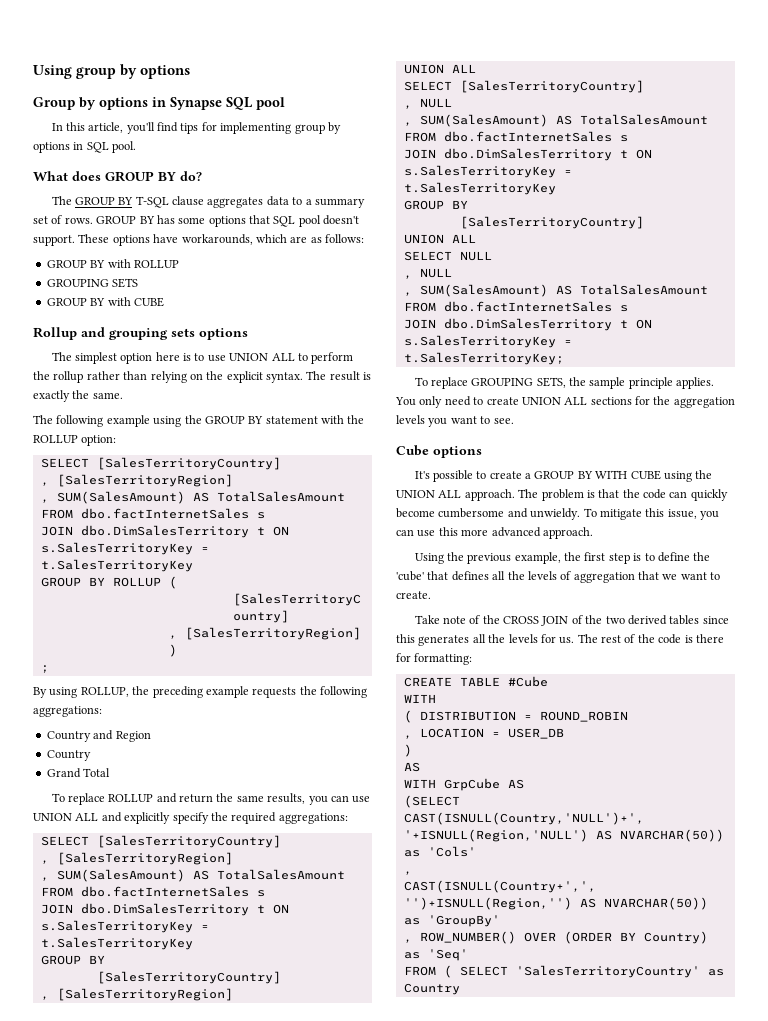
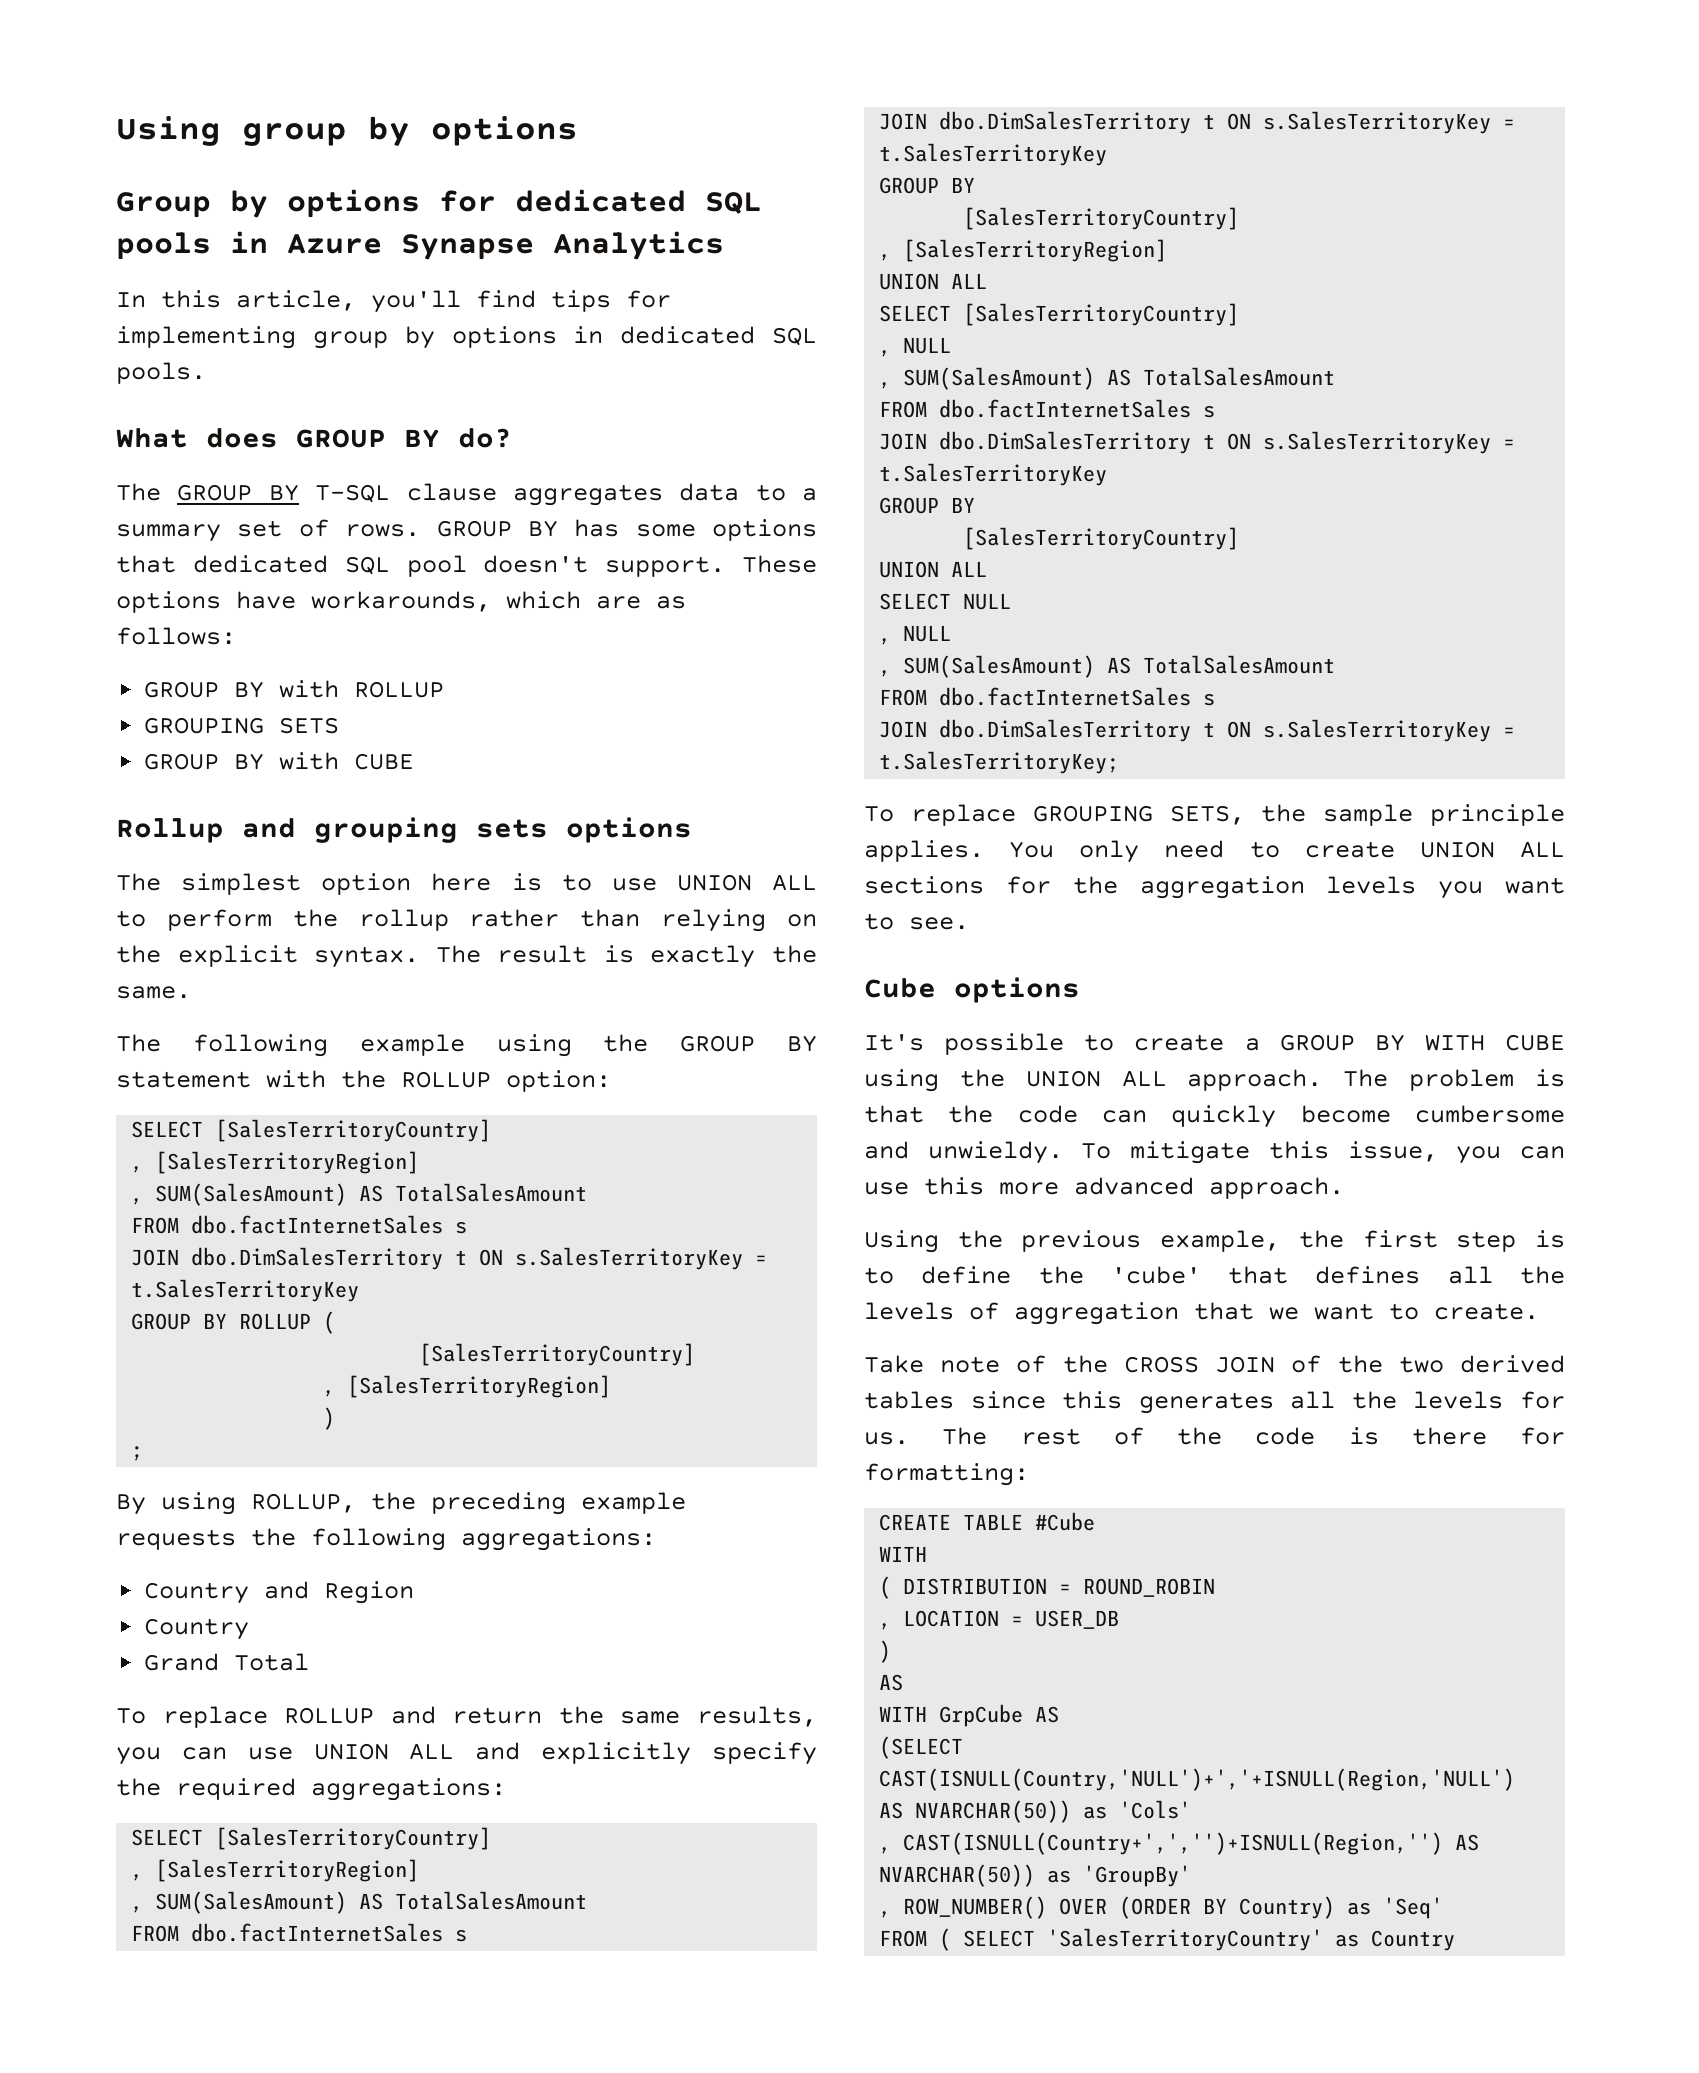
[152,97,285,110] in Synapse SQL pool -> [439,189,762,214] [116,231,724,260] for dedicated SQL pools in Azure Synapse Analytics
[86,141,137,153] SQL pool. -> [620,326,817,346] [116,362,206,384] dedicated SQL pools.
(270, 219) none -> [192,555,328,573] dedicated

